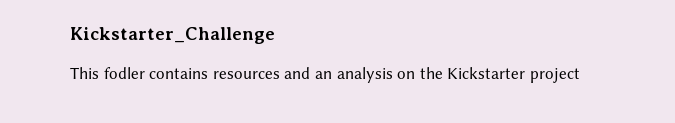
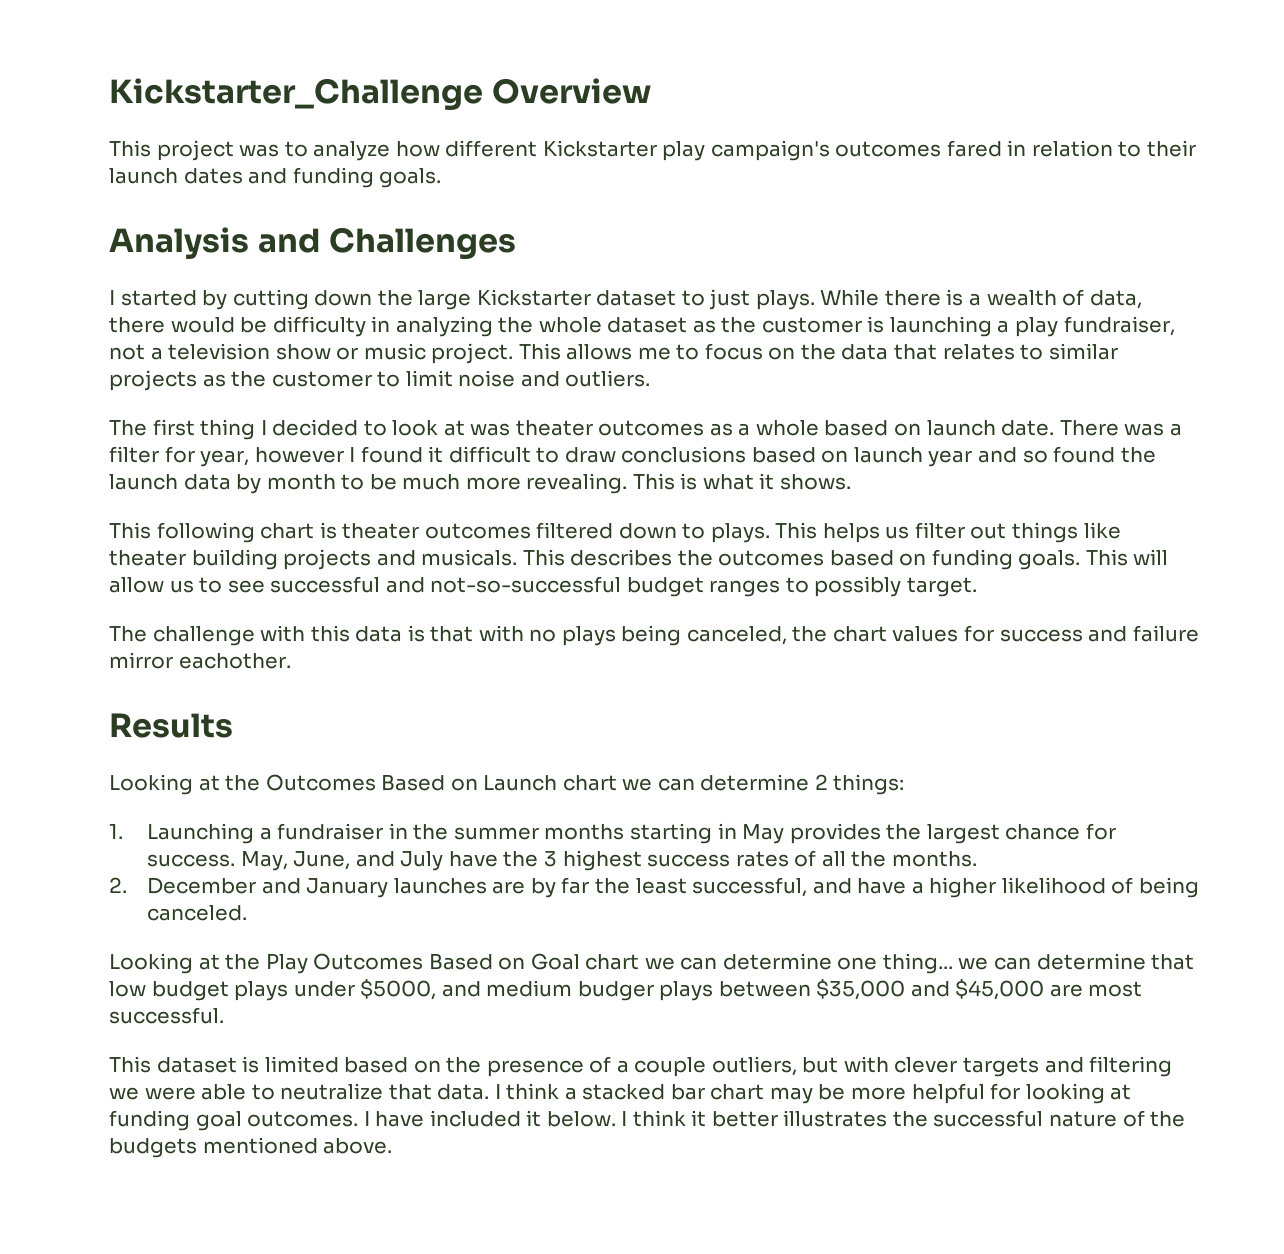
[70,67,580,83] // This fodler contains resources and an analysis on the Kickstarter project -> [491,78,652,104] [109,140,1197,161] [109,167,442,188] [109,227,517,259] [109,289,1142,310] [109,316,1175,337] [109,343,1118,364] [109,370,651,391] [109,419,1182,440] [109,446,1156,467] [109,473,851,494] [109,522,1121,543] [109,549,1169,570] [109,576,977,597] [109,625,1199,646] [109,652,291,669] [109,713,233,738] [109,774,905,795] [109,823,1116,844] [147,850,977,871] [109,877,1199,898] [147,905,248,921] [109,953,1195,974] [109,979,1143,1001] [109,1007,224,1024] [109,1056,1173,1077] [109,1083,1132,1104] [109,1110,1186,1131] [109,1137,393,1158] Overview // This project was to analyze how different Kickstarter play campaign's outcomes fared in relation to their launch dates and funding goals. // Analysis and Challenges // I started by cutting down the large Kickstarter dataset to just plays. While there is a wealth of data, there would be difficulty in analyzing the whole dataset as the customer is launching a play fundraiser, not a television show or music project. This allows me to focus on the data that relates to similar projects as the customer to limit noise and outliers. // The first thing I decided to look at was theater outcomes as a whole based on launch date. There was a filter for year, however I found it difficult to draw conclusions based on launch year and so found the launch data by month to be much more revealing. This is what it shows. // This following chart is theater outcomes filtered down to plays. This helps us filter out things like theater building projects and musicals. This describes the outcomes based on funding goals. This will allow us to see successful and not-so-successful budget ranges to possibly target. // The challenge with this data is that with no plays being canceled, the chart values for success and failure mirror eachother. // Results // Looking at the Outcomes Based on Launch chart we can determine 2 things: // 1. Launching a fundraiser in the summer months starting in May provides the largest chance for success. May, June, and July have the 3 highest success rates of all the months. // 2. December and January launches are by far the least successful, and have a higher likelihood of being canceled. // Looking at the Play Outcomes Based on Goal chart we can determine one thing... we can determine that low budget plays under $5000, and medium budger plays between $35,000 and $45,000 are most successful. // This dataset is limited based on the presence of a couple outliers, but with clever targets and filtering we were able to neutralize that data. I think a stacked bar chart may be more helpful for looking at funding goal outcomes. I have included it below. I think it better illustrates the successful nature of the budgets mentioned above.

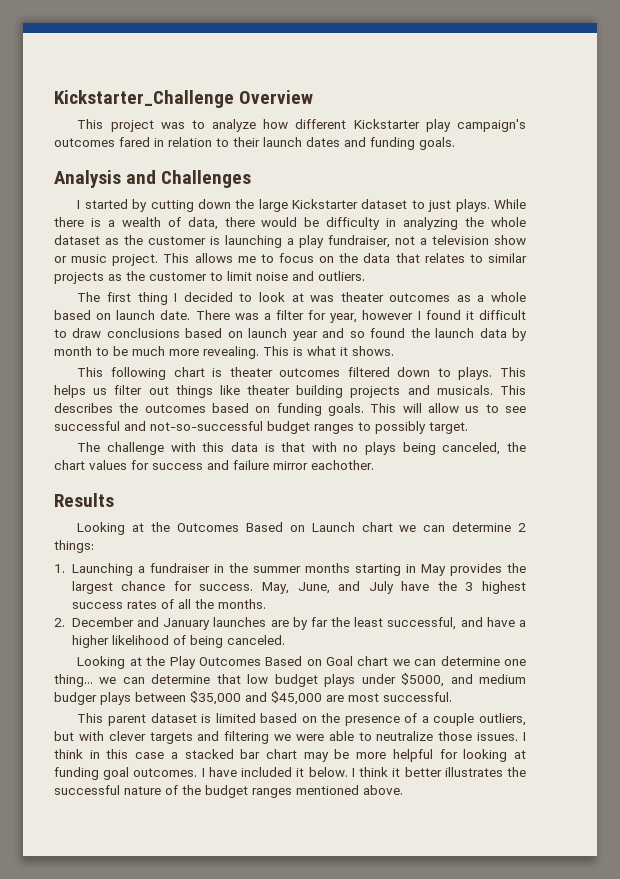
(151, 1064) none -> [107,714,146,726] parent
[388,1083,560,1100] that data. I think -> [438,731,527,741] [54,749,165,759] those issues. I think in this case
[109,1138,197,1158] budgets -> [205,785,292,798] budget ranges

